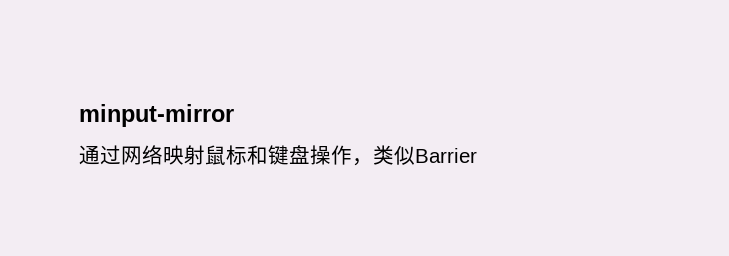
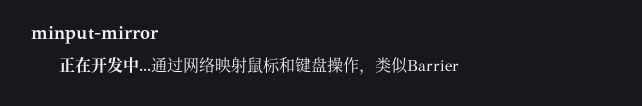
(234, 115) none -> [58,56,151,73] 正在开发中...

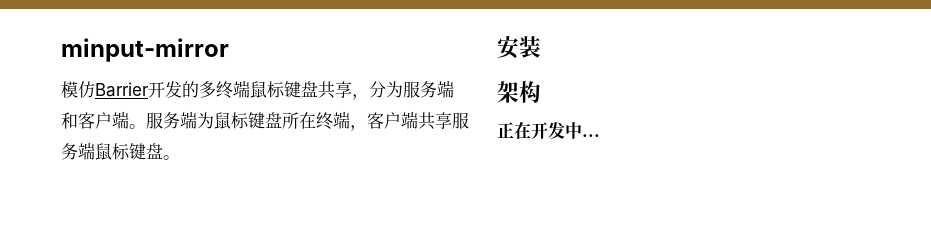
[58,56,459,75] 正在开发中...通过网络映射鼠标和键盘操作，类似Barrier -> [61,80,454,100] [61,111,469,131] [61,142,180,160] [497,36,541,59] [497,81,541,103] [497,121,600,139] 模仿Barrier开发的多终端鼠标键盘共享，分为服务端和客户端。服务端为鼠标键盘所在终端，客户端共享服务端鼠标键盘。 // 安装 // 架构 // 正在开发中...

